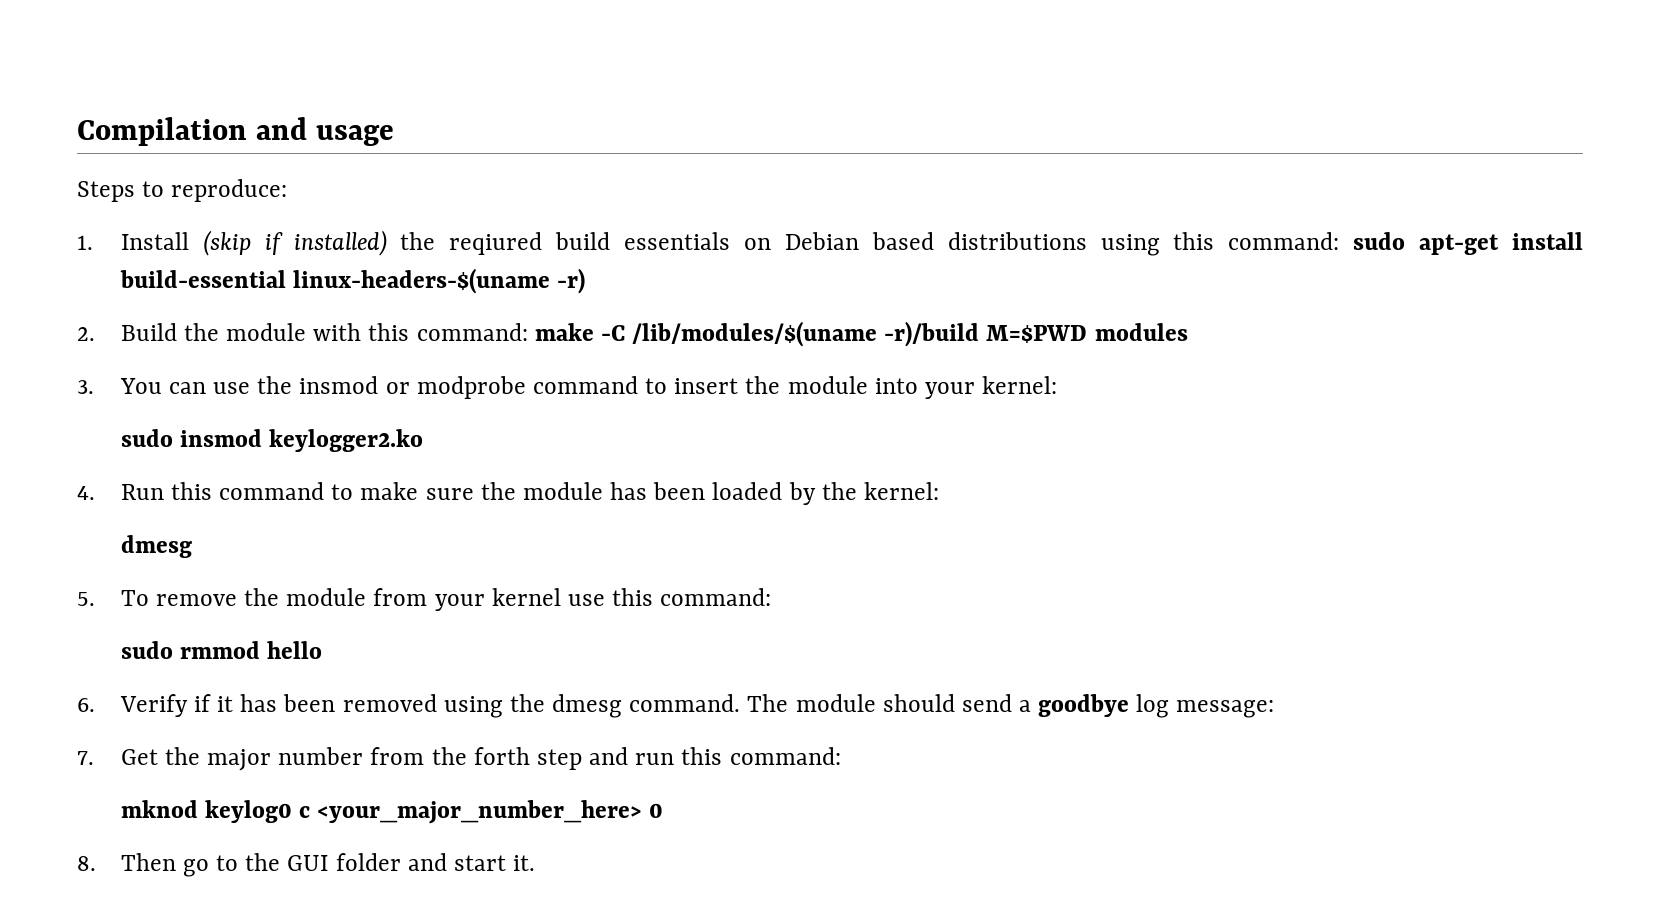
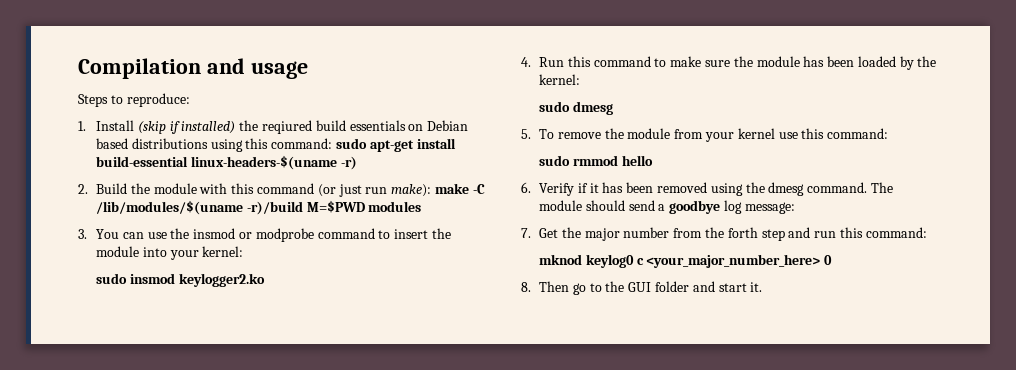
[416,323,528,341] command: -> [257,183,432,197] command (or just run make):
(939, 491) none -> [539,101,571,112] sudo

